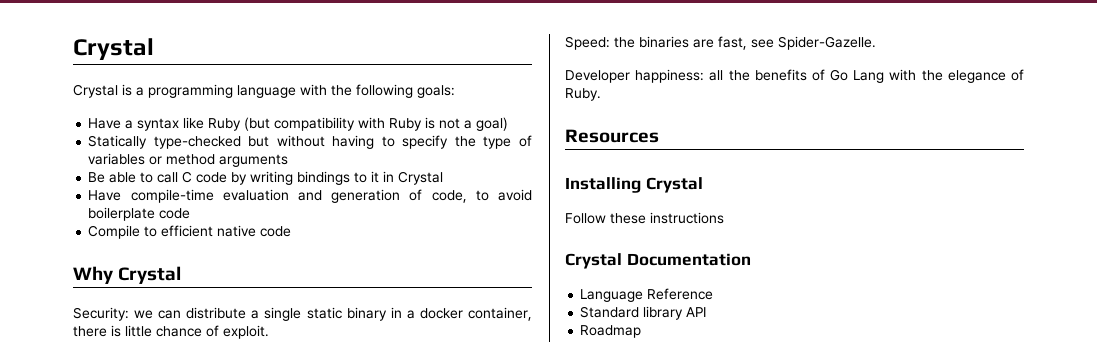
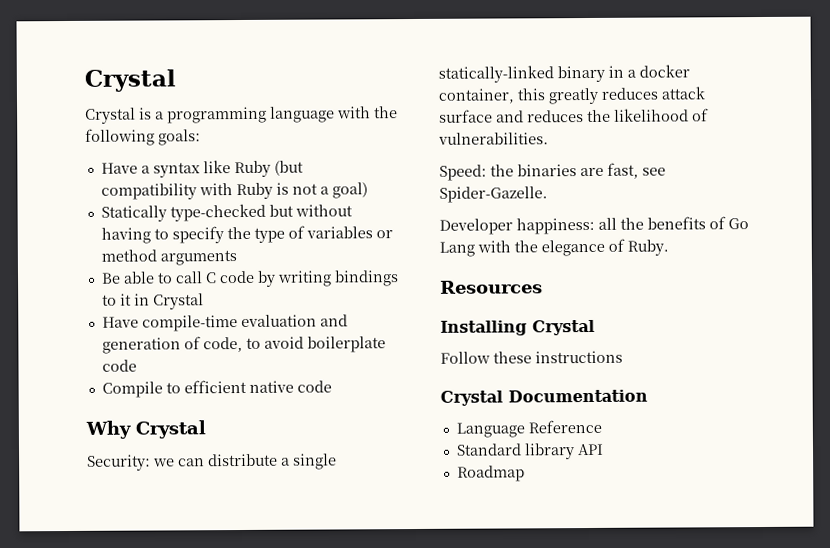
[306,307,342,319] static -> [438,65,554,83] statically-linked
[73,325,269,339] there is little chance of exploit. -> [517,86,705,105] [439,108,709,123] [438,132,549,145] this greatly reduces attack surface and reduces the likelihood of vulnerabilities.

